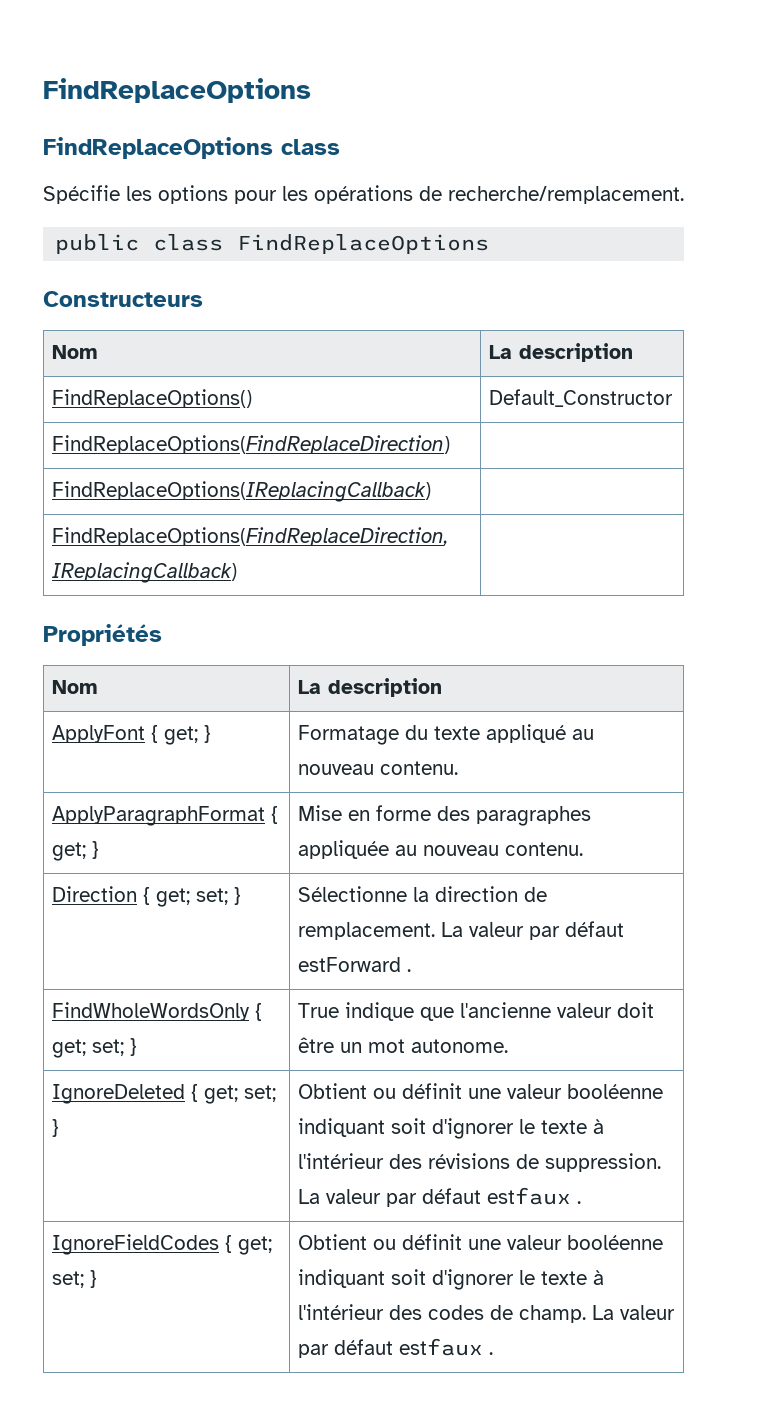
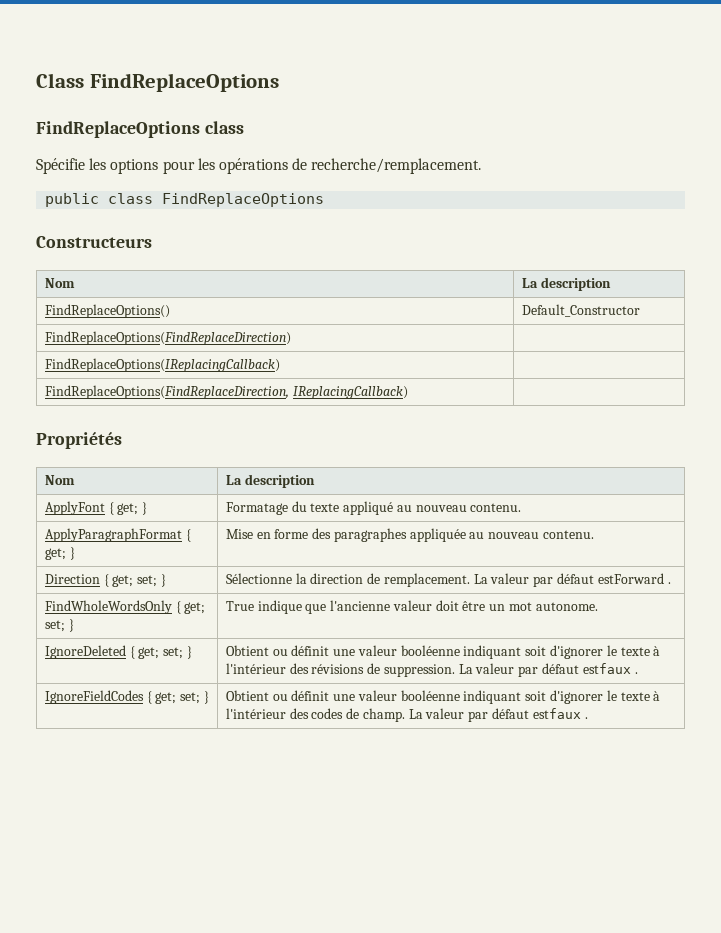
(43, 90) none -> [36,73,84,88] Class

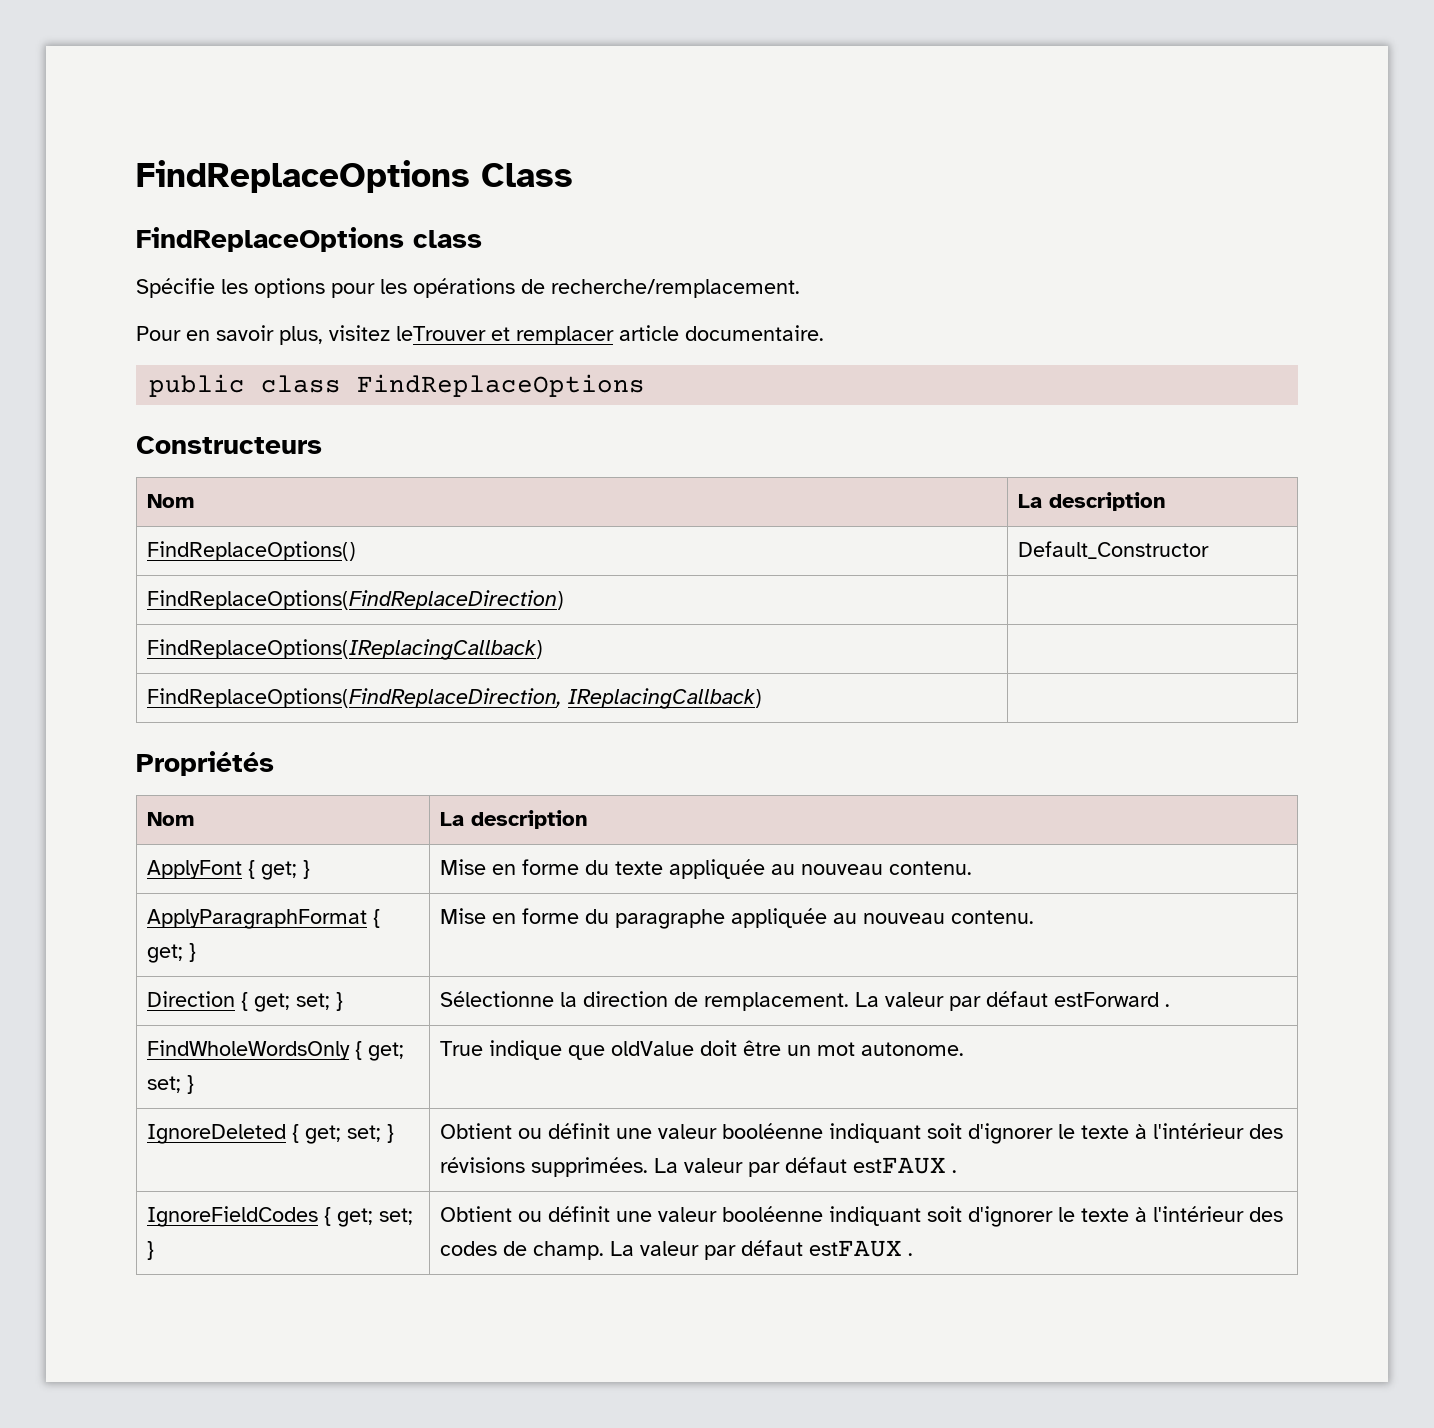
(36, 80) none -> [136,160,470,193] FindReplaceOptions
[89,73,279,92] FindReplaceOptions -> (573, 175) none
(482, 166) none -> [136,325,824,345] // Pour en savoir plus, visitez leTrouver et remplacer article documentaire.
[225,502,288,515] Formatage -> [439,859,579,875] Mise en forme
[343,501,394,515] appliqué -> [668,859,765,879] appliquée
[312,528,407,542] des paragraphes -> [584,909,725,929] du paragraphe
[330,600,432,611] l'ancienne valeur -> [610,1041,694,1056] oldValue
[367,663,631,677] de suppression. La valeur par défaut estfaux -> [530,1157,946,1177] supprimées. La valeur par défaut estFAUX
[532,708,581,719] estfaux -> [808,1240,902,1257] estFAUX

